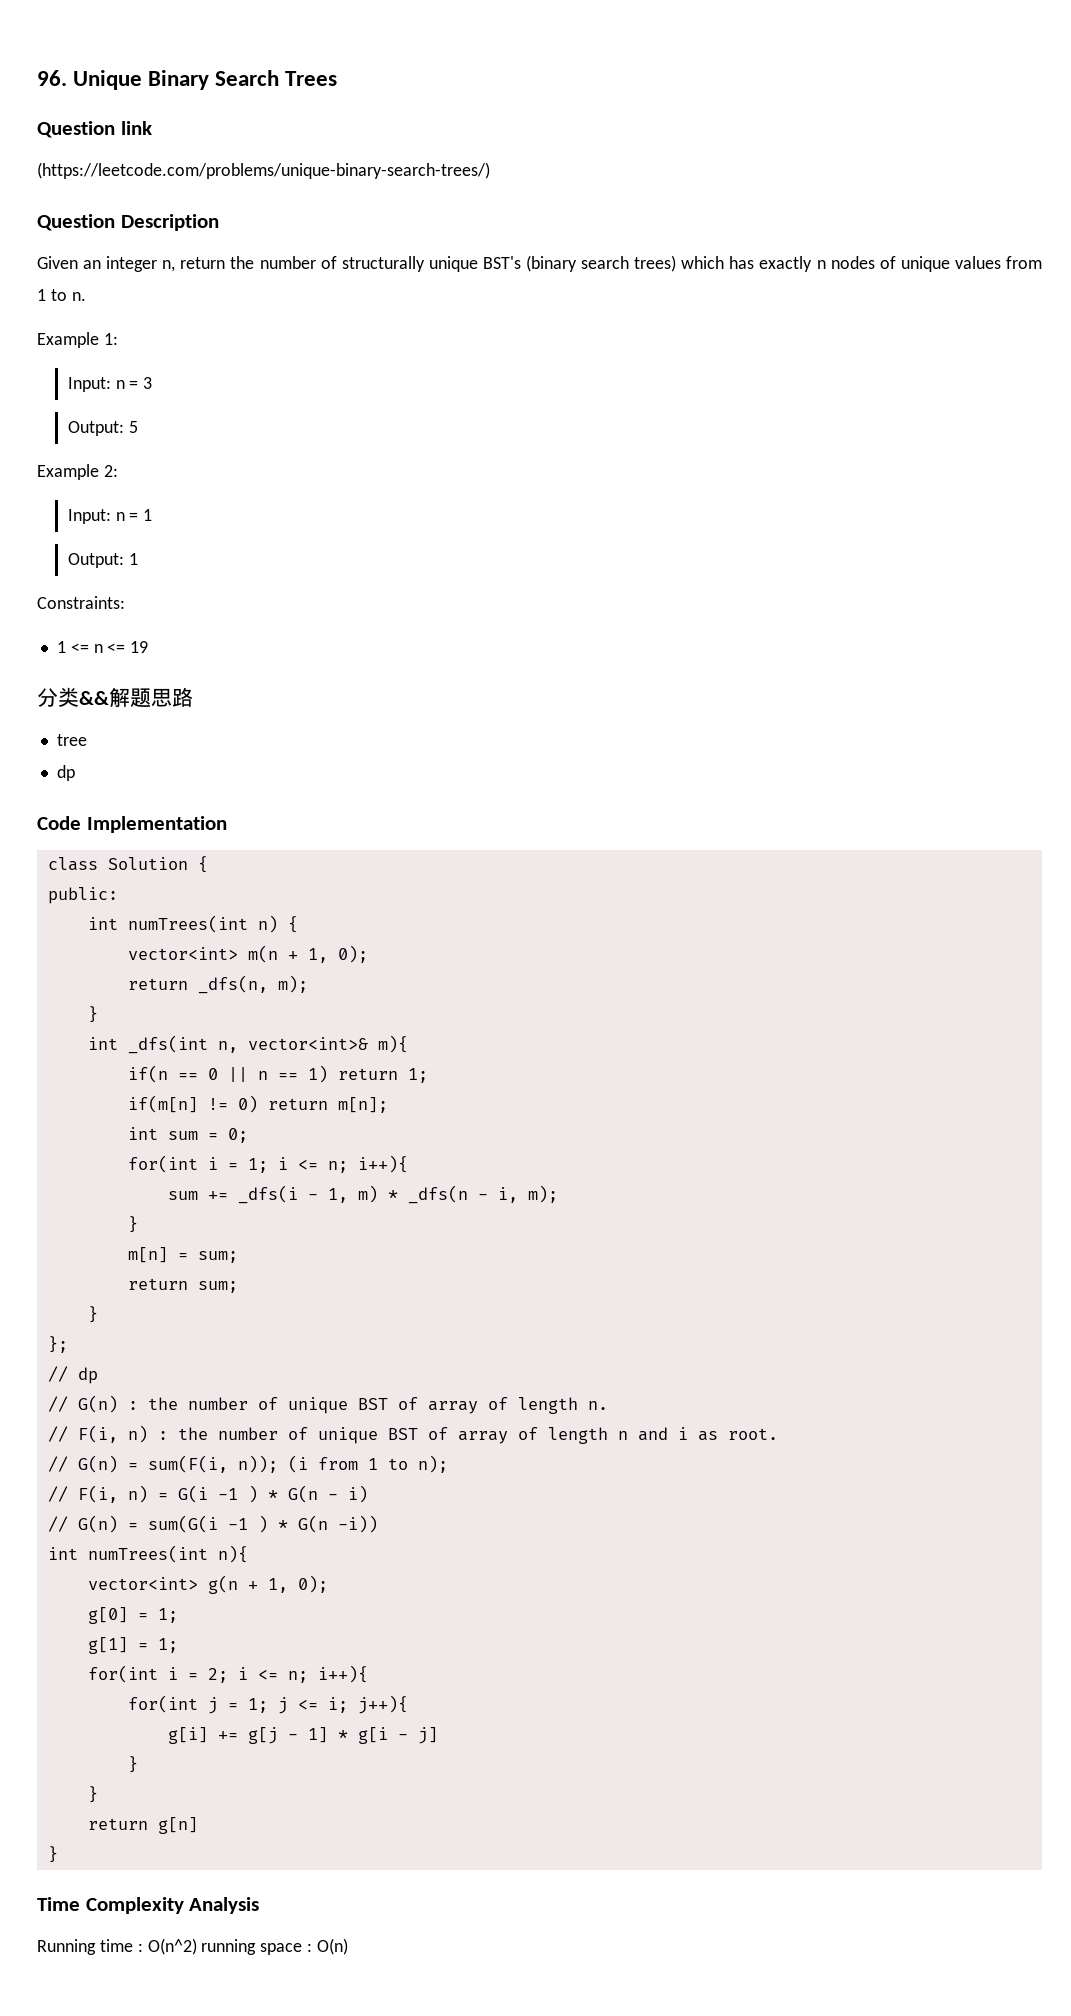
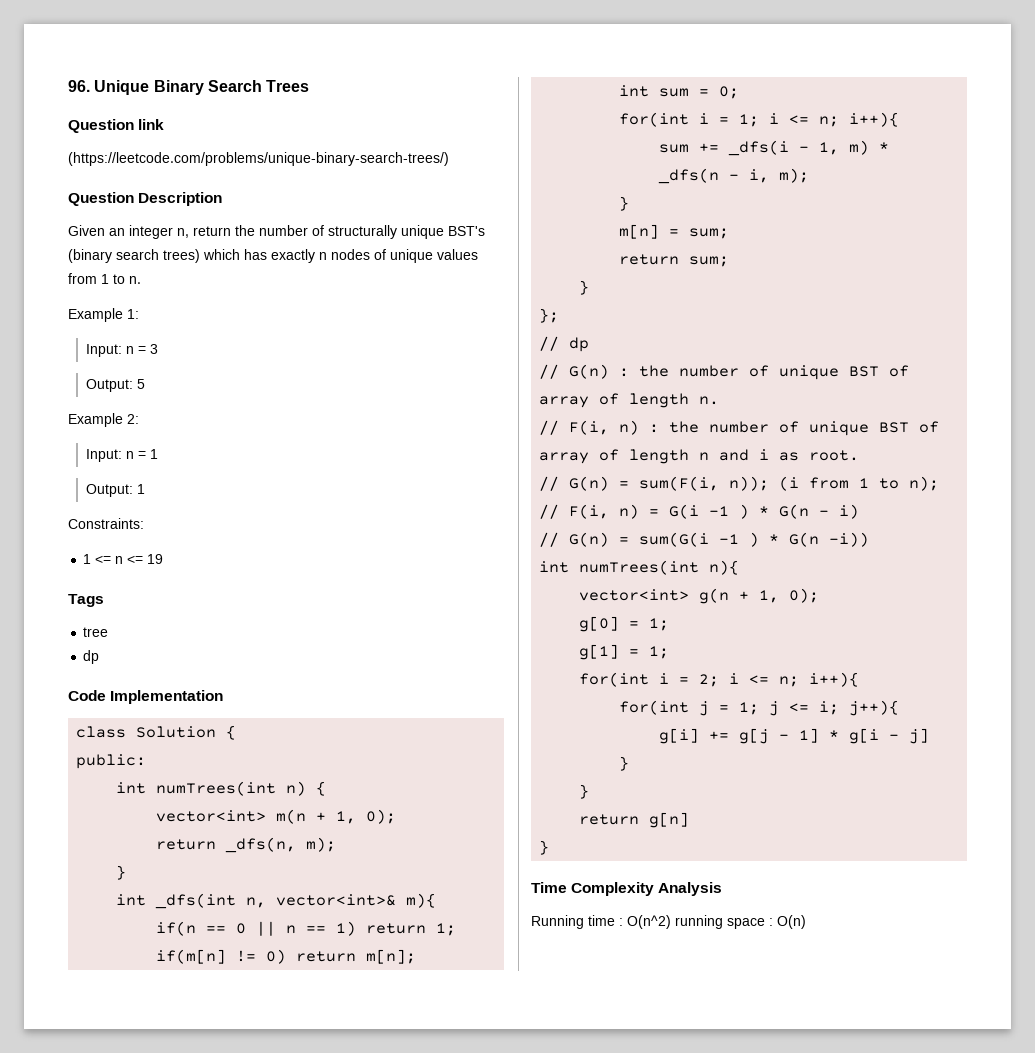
[37,687,193,708] 分类&&解题思路 -> [68,594,104,607] Tags

